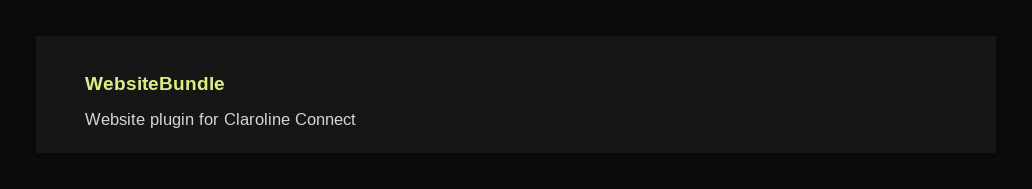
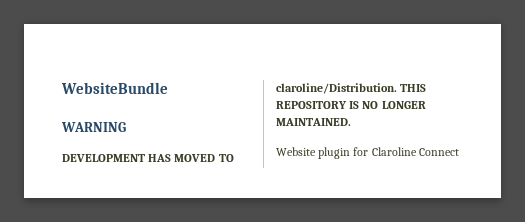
(225, 83) none -> [61,122,126,132] [62,154,234,162] [276,83,427,94] [276,101,426,109] [276,118,351,126] // WARNING // DEVELOPMENT HAS MOVED TO claroline/Distribution. THIS REPOSITORY IS NO LONGER MAINTAINED.

